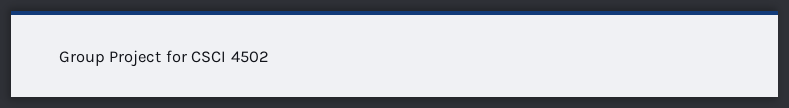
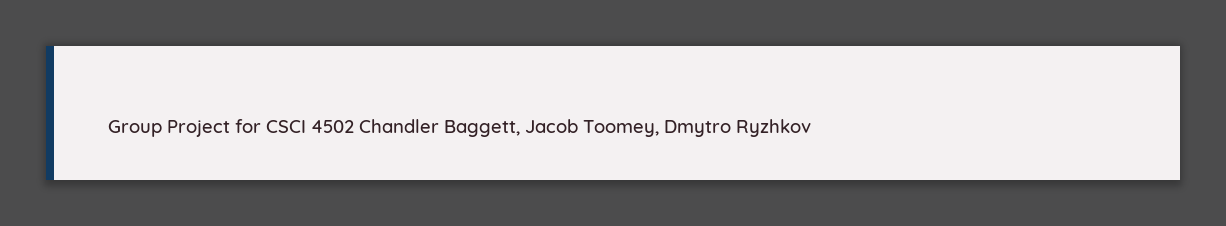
(269, 57) none -> [359,119,811,137] Chandler Baggett, Jacob Toomey, Dmytro Ryzhkov

